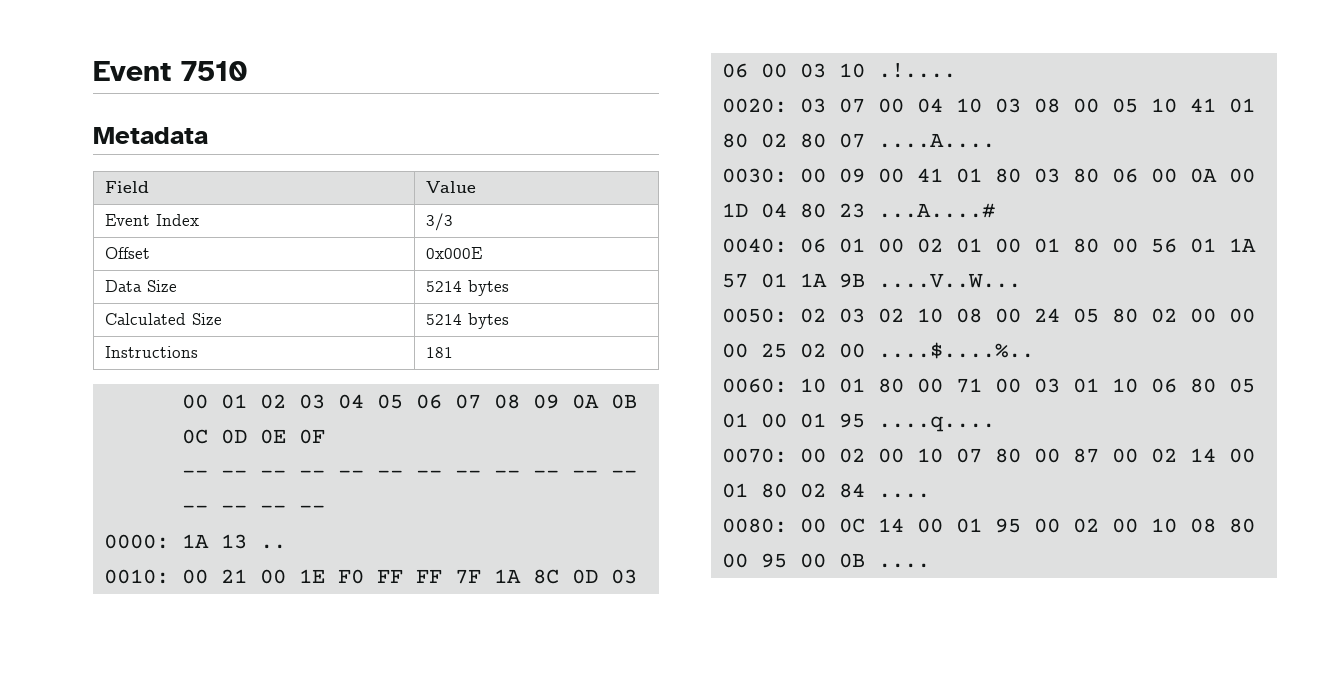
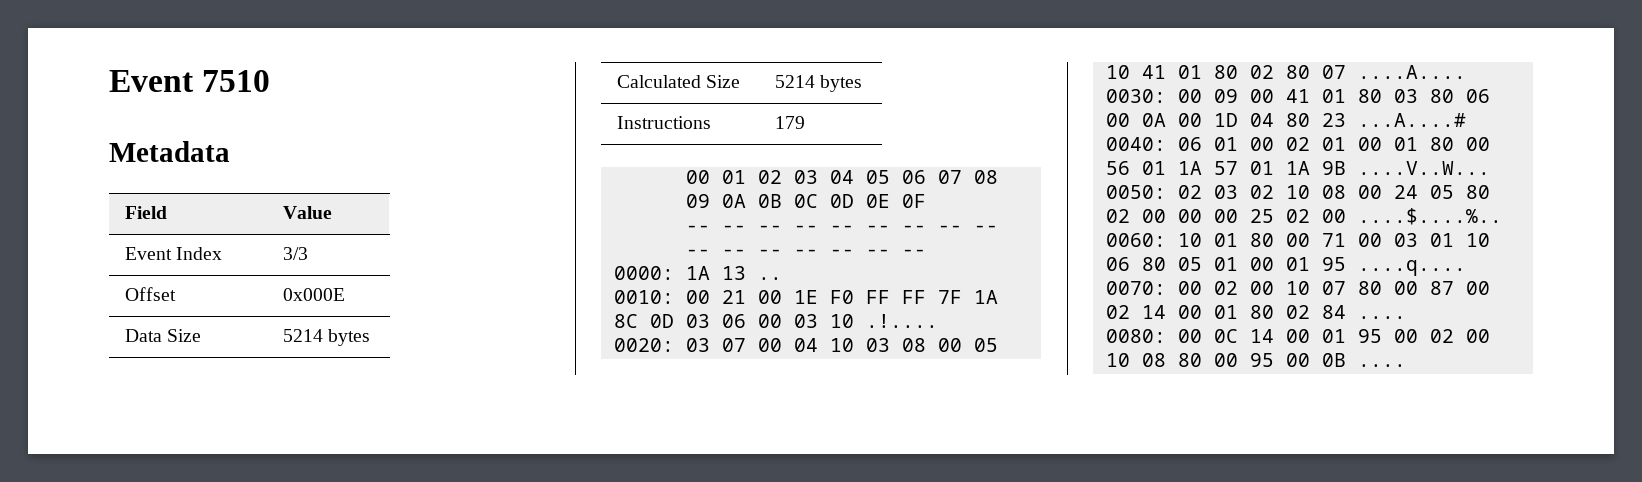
[425,347,453,358] 181 -> [775,116,806,129] 179

